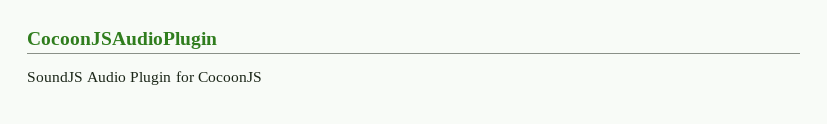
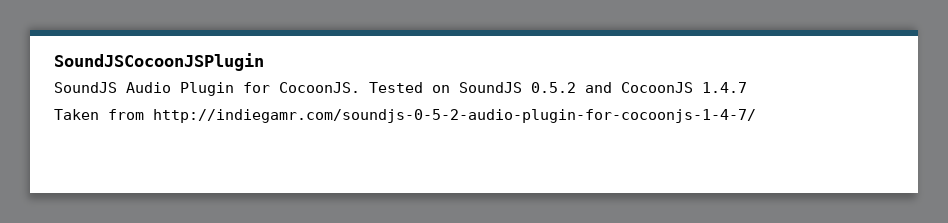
[27,32,217,49] CocoonJSAudioPlugin -> [54,53,264,71] SoundJSCocoonJSPlugin
[197,72,262,82] CocoonJS -> [279,82,747,93] [54,109,756,123] CocoonJS. Tested on SoundJS 0.5.2 and CocoonJS 1.4.7 // Taken from http://indiegamr.com/soundjs-0-5-2-audio-plugin-for-cocoonjs-1-4-7/

